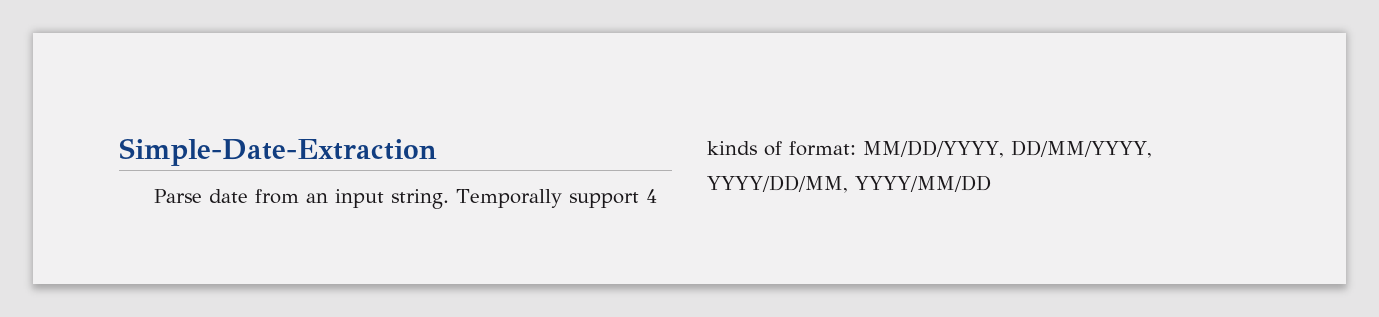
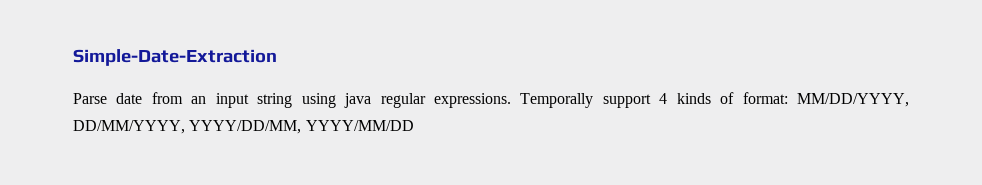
[391,189,450,209] string. -> [257,93,511,108] string using java regular expressions.

